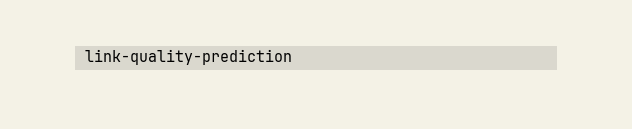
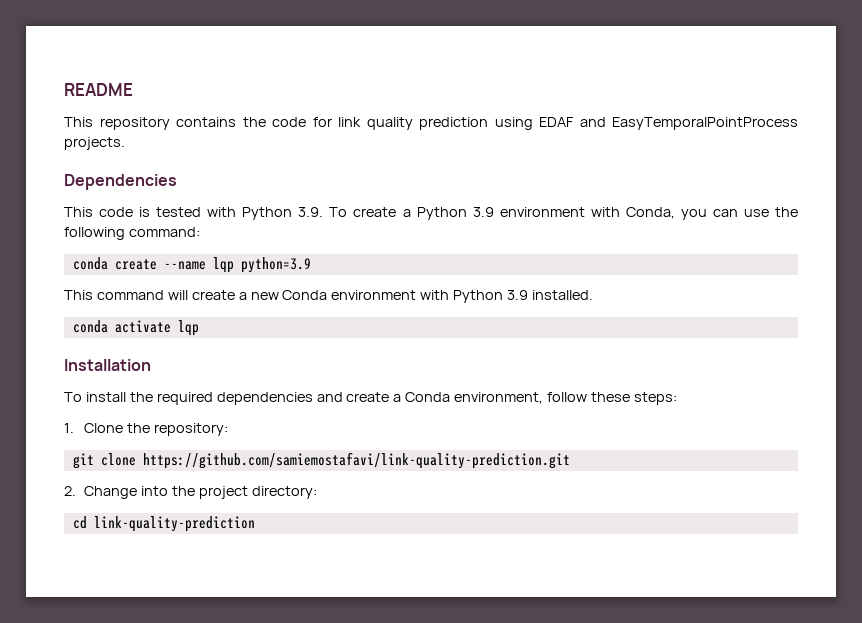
(84, 57) none -> [64,83,133,96] [64,117,798,130] [64,137,125,150] [64,174,177,190] [64,207,798,220] [64,227,200,240] [72,257,311,273] [64,290,594,303] [72,320,199,336] [64,359,151,371] [64,392,677,405] [64,423,228,436] [72,452,570,469] [64,486,317,499] [72,516,87,529] README // This repository contains the code for link quality prediction using EDAF and EasyTemporalPointProcess projects. // Dependencies // This code is tested with Python 3.9. To create a Python 3.9 environment with Conda, you can use the following command: // conda create --name lqp python=3.9 // This command will create a new Conda environment with Python 3.9 installed. // conda activate lqp // Installation // To install the required dependencies and create a Conda environment, follow these steps: // 1. Clone the repository: // git clone https://github.com/samiemostafavi/link-quality-prediction.git // 2. Change into the project directory: // cd

